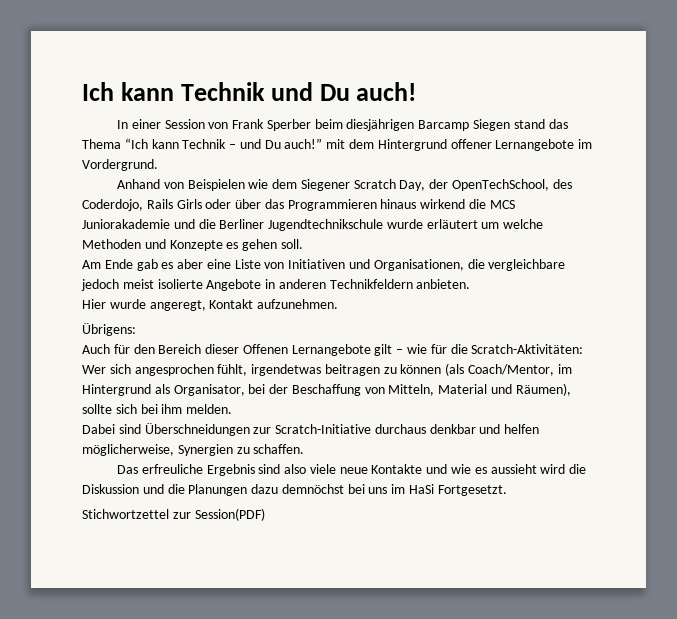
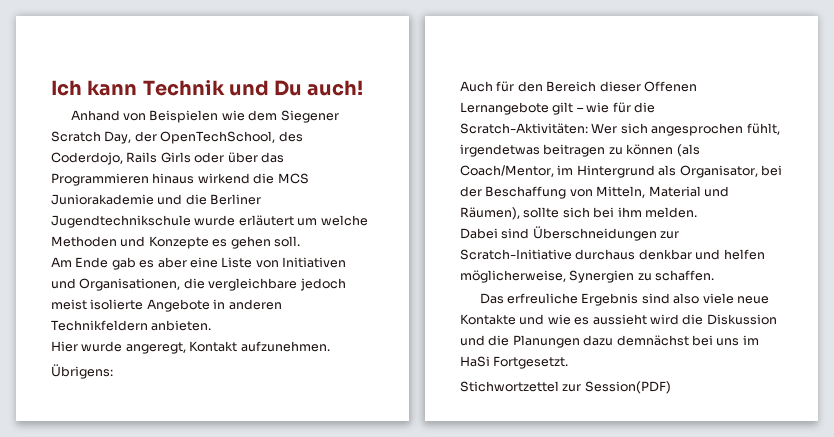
[116,119,568,131] [82,138,593,151] [82,159,158,171] // In einer Session von Frank Sperber beim diesjährigen Barcamp Siegen stand das Thema “Ich kann Technik – und Du auch!” mit dem Hintergrund offener Lernangebote im Vordergrund. -> (364, 88) none
[281,484,344,494] demnöchst -> [616,335,689,346] demnächst

